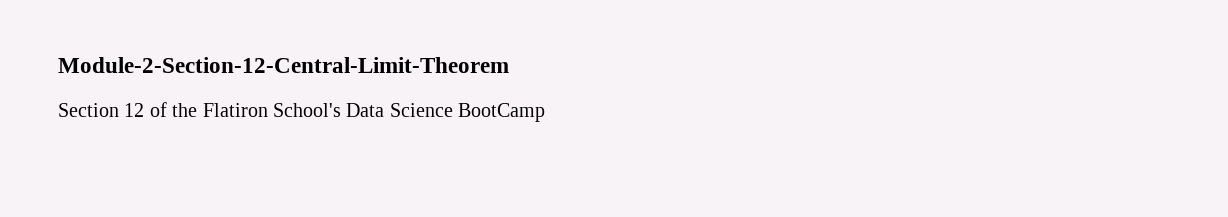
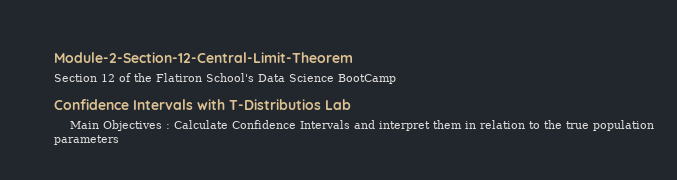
(546, 112) none -> [54,99,351,110] [70,120,655,131] [54,135,119,145] // Confidence Intervals with T-Distributios Lab // Main Objectives : Calculate Confidence Intervals and interpret them in relation to the true population parameters

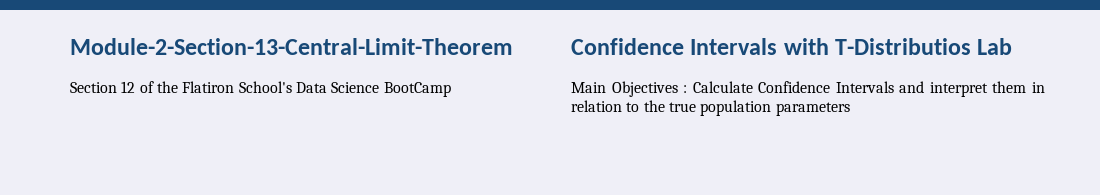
[54,52,353,63] Module-2-Section-12-Central-Limit-Theorem -> [70,38,513,55] Module-2-Section-13-Central-Limit-Theorem

